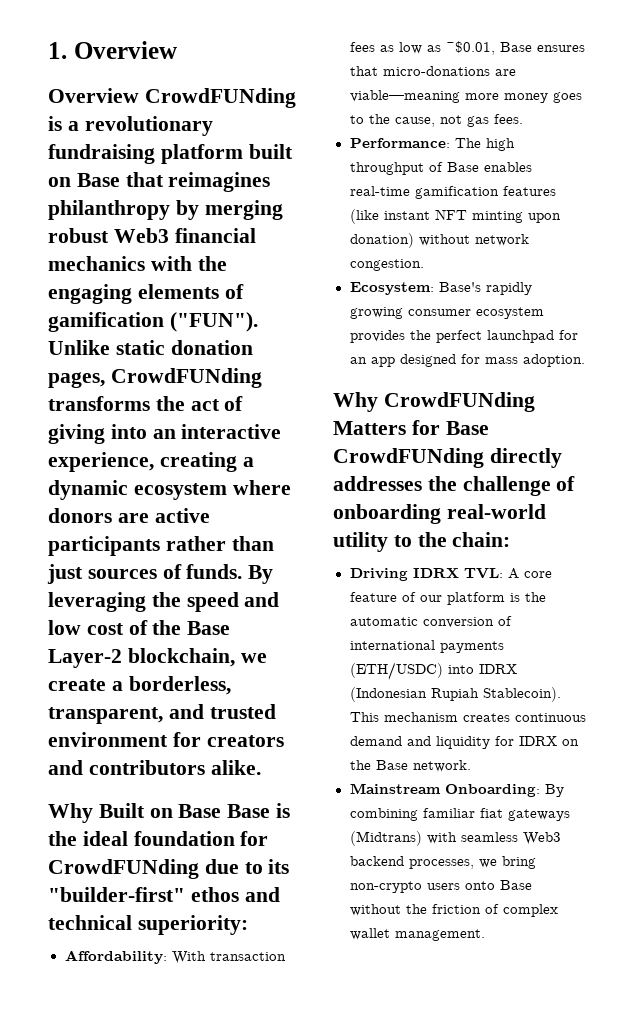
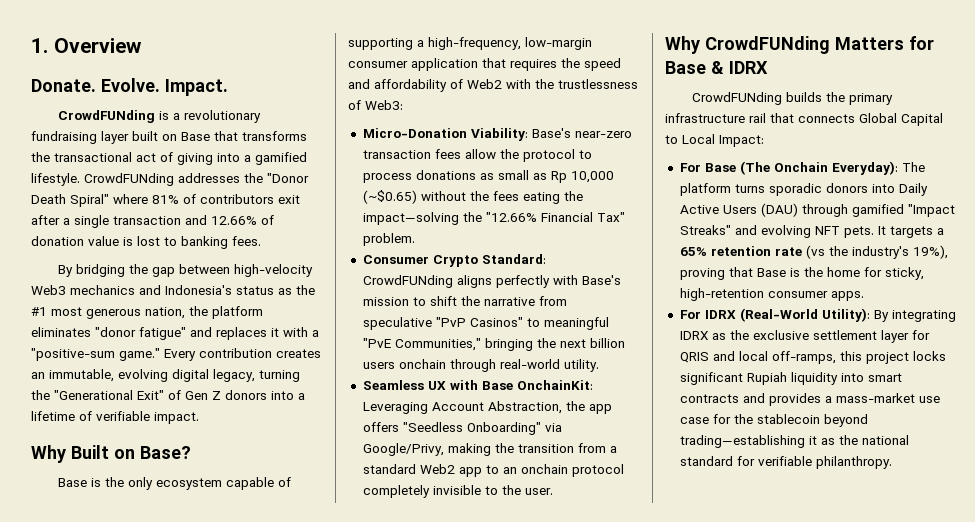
[48,88,139,103] Overview -> [31,78,228,96] Donate. Evolve. Impact. //
[160,144,243,164] platform -> [101,131,129,144] layer
[168,172,271,192] [48,200,283,220] [48,228,256,243] [48,256,227,271] [48,284,244,304] [48,312,258,332] [48,340,253,355] [48,368,262,388] reimagines philanthropy by merging robust Web3 financial mechanics with the engaging elements of gamification ("FUN"). Unlike static donation pages, CrowdFUNding -> (238, 136) none
(185, 403) none -> [54,152,132,162] transactional
[152,424,282,439] [48,452,254,472] [48,480,291,500] [48,508,210,523] [48,536,274,556] [47,564,274,584] [48,592,280,612] [48,620,231,635] [48,648,267,668] [48,676,231,695] [48,704,276,724] [48,732,284,747] [48,760,261,775] an interactive experience, creating a dynamic ecosystem where donors are active participants rather than just sources of funds. By leveraging the speed and low cost of the Base Layer-2 blockchain, we create a borderless, transparent, and trusted environment for creators and contributors alike. -> [244,152,307,165] [31,173,309,186] [31,194,300,207] [31,215,274,228] [31,236,261,249] [58,264,314,277] [31,285,315,295] [31,306,263,319] [31,327,319,340] [31,348,321,361] [31,369,300,382] [31,390,305,400] [31,411,199,424] a gamified lifestyle. CrowdFUNding addresses the "Donor Death Spiral" where 81% of contributors exit after a single transaction and 12.66% of donation value is lost to banking fees. // By bridging the gap between high-velocity Web3 mechanics and Indonesia's status as the #1 most generous nation, the platform eliminates "donor fatigue" and replaces it with a "positive-sum game." Every contribution creates an immutable, evolving digital legacy, turning the "Generational Exit" of Gen Z donors into a lifetime of verifiable impact.
[178,803,291,818] [48,831,269,846] [48,859,290,879] [48,887,280,902] [48,915,248,935] [64,950,286,964] [349,41,585,55] [349,66,516,76] [349,90,582,103] [349,114,523,127] [349,138,515,151] [349,162,532,175] [349,186,556,199] [349,209,561,224] [349,233,529,248] [349,259,424,271] [349,282,532,295] [349,307,544,319] [349,330,578,343] [349,354,585,367] Base Base is the ideal foundation for CrowdFUNding due to its "builder-first" ethos and technical superiority: // Affordability: With transaction fees as low as ~$0.01, Base ensures that micro-donations are viable—meaning more money goes to the cause, not gas fees. // Performance: The high throughput of Base enables real-time gamification features (like instant NFT minting upon donation) without network congestion. // Ecosystem: Base's rapidly growing consumer ecosystem provides the perfect launchpad for an app designed for mass adoption. -> [140,446,191,459] [58,477,292,490] [348,37,592,50] [348,58,621,71] [348,79,638,92] [348,100,403,110] [362,128,632,141] [362,149,592,162] [362,170,614,183] [362,190,583,204] [362,212,625,225] [362,233,415,246] [362,254,546,267] [362,275,621,288] [362,296,567,306] [362,317,609,330] [362,338,625,351] [362,359,599,372] [362,380,593,390] [362,401,612,414] [362,422,562,435] [362,443,617,456] [362,464,624,477] [362,485,553,498] Base? // Base is the only ecosystem capable of supporting a high-frequency, low-margin consumer application that requires the speed and affordability of Web2 with the trustlessness of Web3: // Micro-Donation Viability: Base's near-zero transaction fees allow the protocol to process donations as small as Rp 10,000 (~$0.65) without the fees eating the impact—solving the "12.66% Financial Tax" problem. // Consumer Crypto Standard: CrowdFUNding aligns perfectly with Base's mission to shift the narrative from speculative "PvP Casinos" to meaningful "PvE Communities," bringing the next billion users onchain through real-world utility. // Seamless UX with Base OnchainKit: Leveraging Account Abstraction, the app offers "Seedless Onboarding" via Google/Privy, making the transition from a standard Web2 app to an onchain protocol completely invisible to the user.
[333,448,562,468] [333,476,576,496] [333,504,546,524] [333,532,511,552] [349,568,552,581] [349,592,546,605] [349,616,512,628] [349,640,504,653] [349,662,517,680] [349,687,561,702] [349,712,586,722] [349,736,579,749] [349,760,471,772] [349,783,564,797] [349,808,570,821] [349,831,561,846] [349,856,536,869] [349,880,532,893] [349,904,558,917] [349,928,485,941] CrowdFUNding directly addresses the challenge of onboarding real-world utility to the chain: // Driving IDRX TVL: A core feature of our platform is the automatic conversion of international payments (ETH/USDC) into IDRX (Indonesian Rupiah Stablecoin). This mechanism creates continuous demand and liquidity for IDRX on the Base network. // Mainstream Onboarding: By combining familiar fiat gateways (Midtrans) with seamless Web3 backend processes, we bring non-crypto users onto Base without the friction of complex wallet management. -> [711,61,768,74] [692,92,894,105] [665,113,943,126] [665,134,764,147] [679,161,925,175] [679,183,928,196] [679,203,955,217] [679,225,944,238] [679,245,948,259] [679,267,924,280] [679,288,864,301] [679,308,956,322] [679,330,930,343] [679,351,946,364] [679,372,902,385] [679,393,940,406] [679,414,868,427] [679,435,909,448] [679,456,892,469] & IDRX // CrowdFUNding builds the primary infrastructure rail that connects Global Capital to Local Impact: // For Base (The Onchain Everyday): The platform turns sporadic donors into Daily Active Users (DAU) through gamified "Impact Streaks" and evolving NFT pets. It targets a 65% retention rate (vs the industry's 19%), proving that Base is the home for sticky, high-retention consumer apps. // For IDRX (Real-World Utility): By integrating IDRX as the exclusive settlement layer for QRIS and local off-ramps, this project locks significant Rupiah liquidity into smart contracts and provides a mass-market use case for the stablecoin beyond trading—establishing it as the national standard for verifiable philanthropy.

